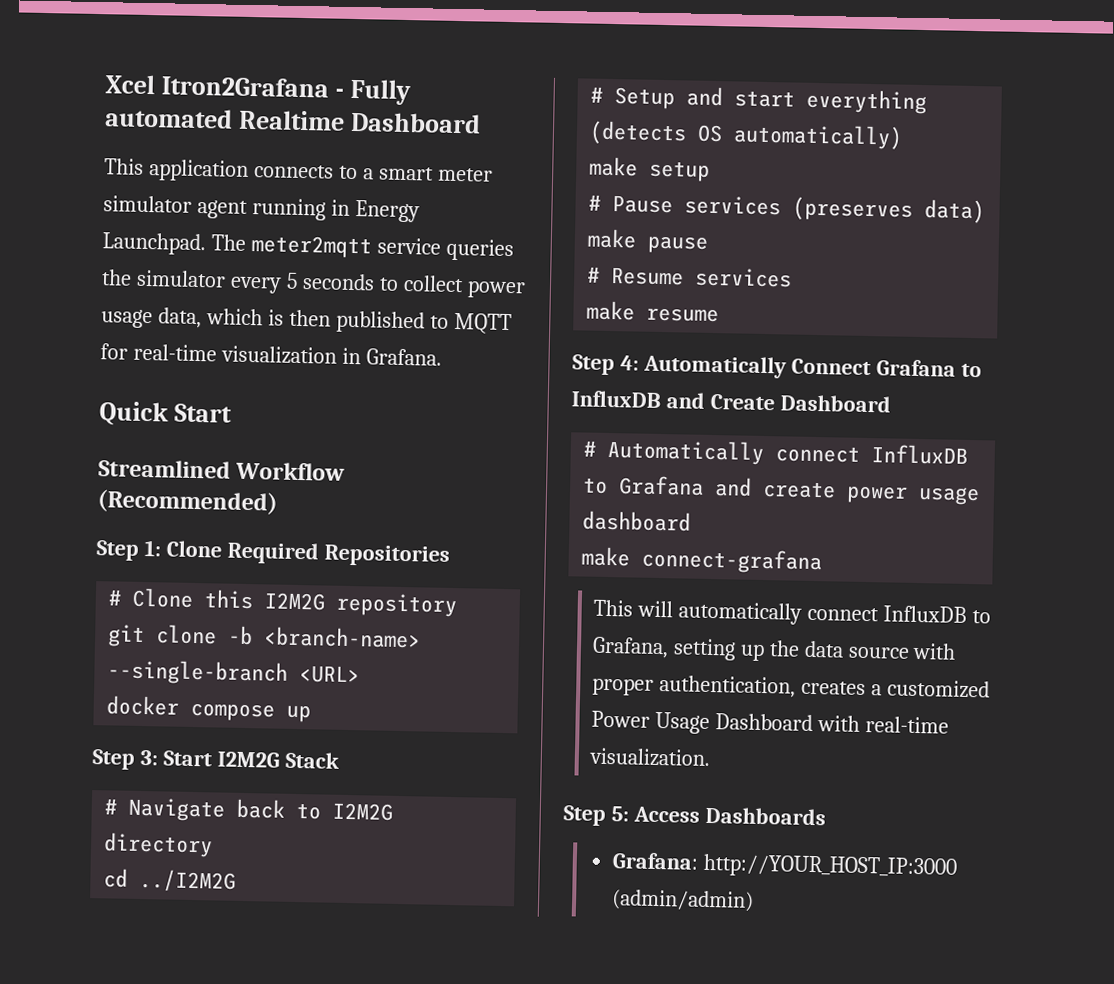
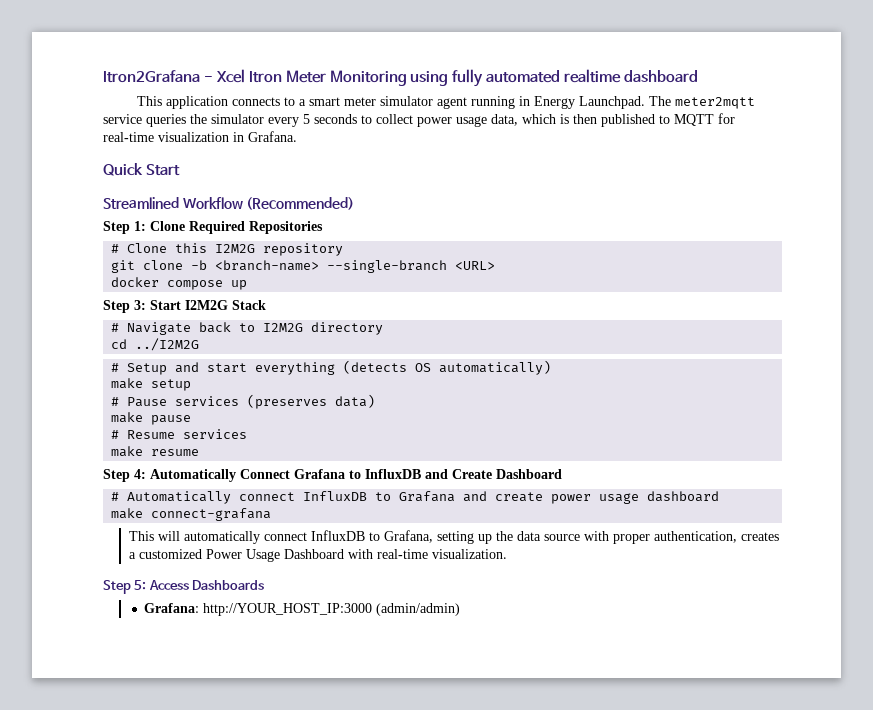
[105,74,156,95] Xcel -> (103, 76) none
[349,78,411,106] [105,107,481,134] Fully automated Realtime Dashboard -> [215,69,699,87] Xcel Itron Meter Monitoring using fully automated realtime dashboard

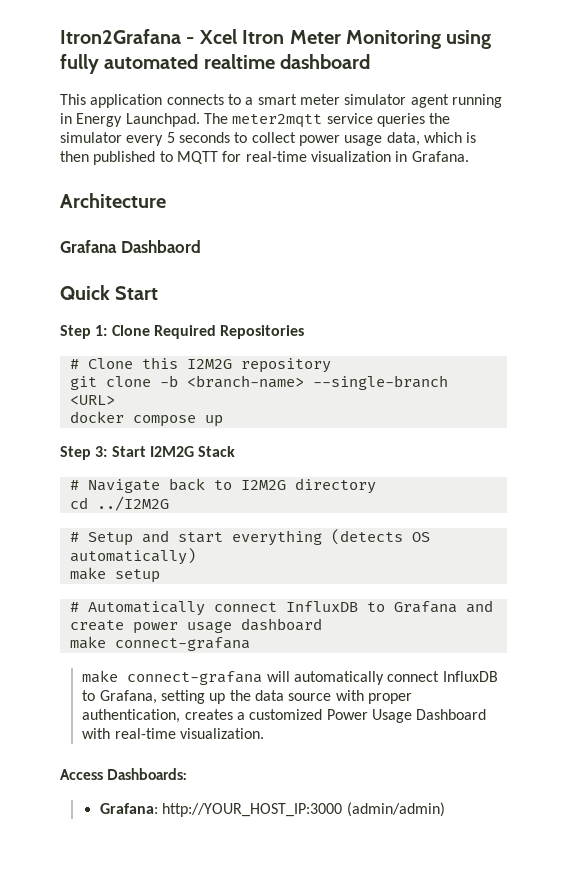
(297, 136) none -> [60,193,166,208] [60,240,201,253] // Architecture // Grafana Dashbaord
[103,197,355,210] // Streamlined Workflow (Recommended) -> (159, 293) none
[111,394,376,409] [111,412,192,425] [111,429,248,439] [111,446,200,457] [103,469,562,482] // # Pause services (preserves data) // make pause // # Resume services // make resume // Step 4: Automatically Connect Grafana to InfluxDB and Create Dashboard -> (160, 576) none
[128,531,154,541] This -> [82,670,263,685] make connect-grafana
[103,580,265,594] Step 5: Access Dashboards -> [60,768,187,780] Access Dashboards:

